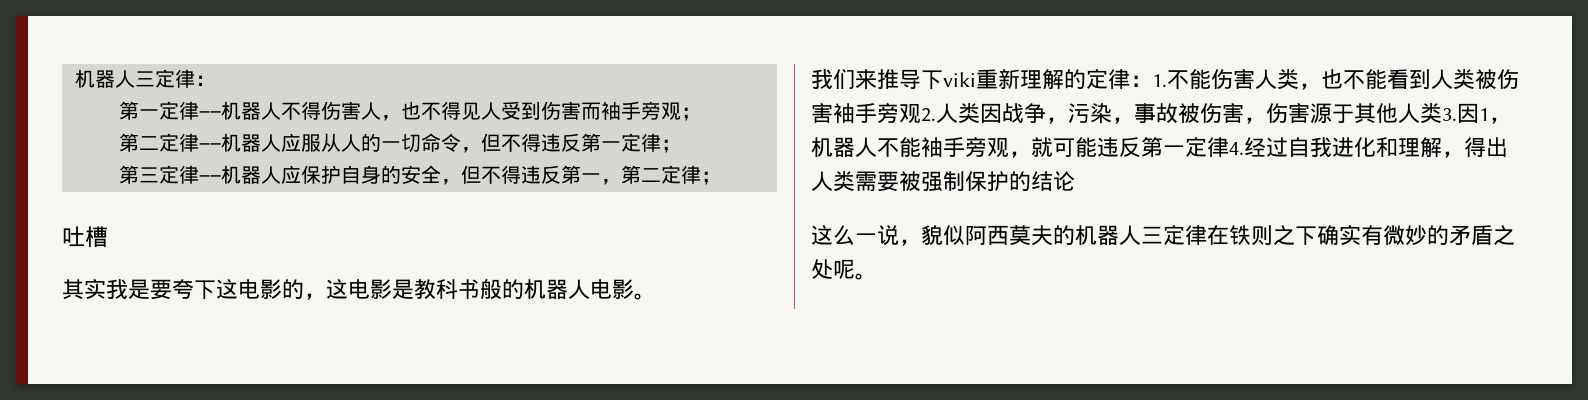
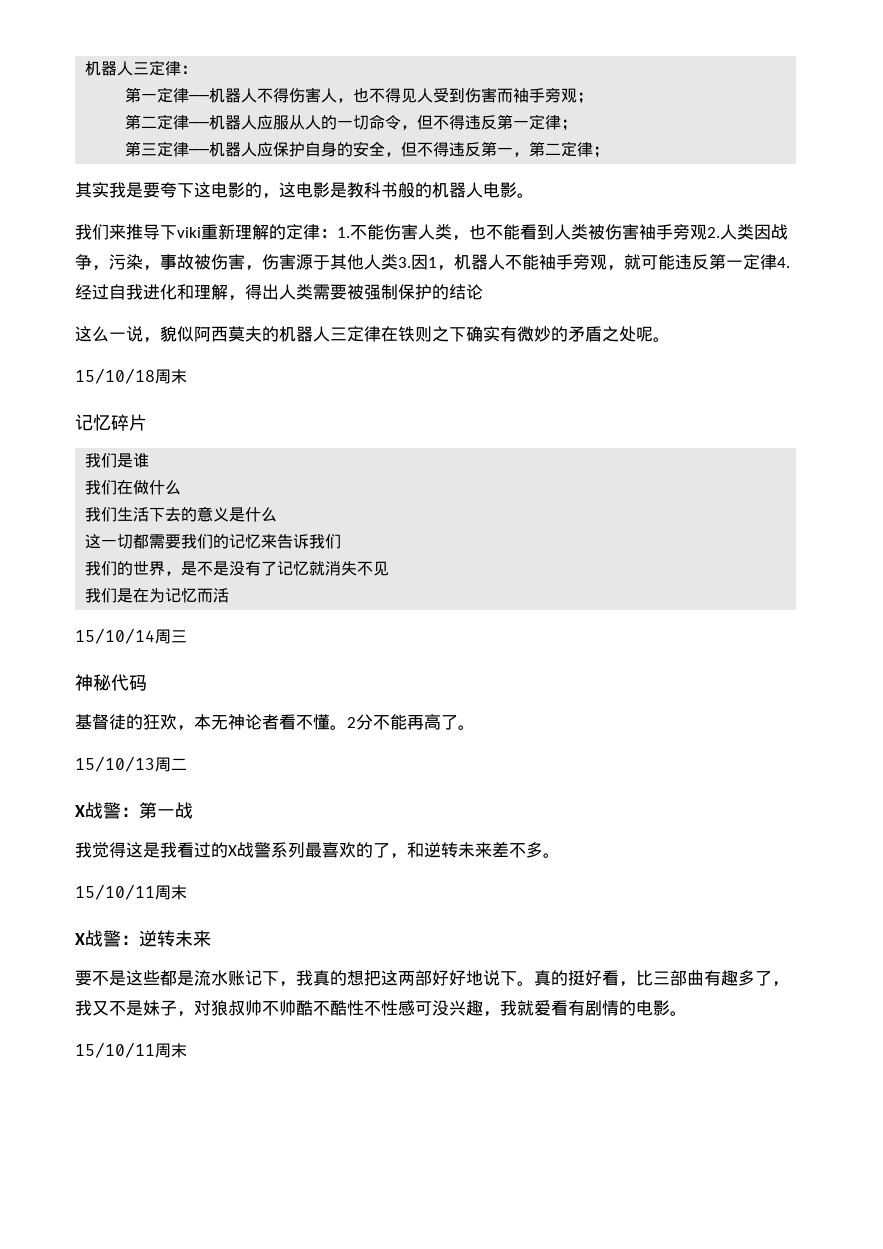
[62,226,108,248] // 吐槽 -> (610, 152) none
(877, 276) none -> [75,368,187,384] [75,414,147,431] [85,453,150,468] [85,480,182,495] [85,506,278,522] [85,534,342,549] [85,561,390,576] [85,588,230,603] [75,628,187,644] [75,674,147,691] [75,714,475,731] [75,756,187,772] [75,802,193,819] [75,842,560,859] [75,884,187,900] [75,930,211,947] [75,970,789,987] [75,1000,687,1017] [75,1042,187,1058] // 15/10/18周末 // 记忆碎片 // 我们是谁 // 我们在做什么 // 我们生活下去的意义是什么 // 这一切都需要我们的记忆来告诉我们 // 我们的世界，是不是没有了记忆就消失不见 // 我们是在为记忆而活 // 15/10/14周三 // 神秘代码 // 基督徒的狂欢，本无神论者看不懂。2分不能再高了。 // 15/10/13周二 // X战警：第一战 // 我觉得这是我看过的X战警系列最喜欢的了，和逆转未来差不多。 // 15/10/11周末 // X战警：逆转未来 // 要不是这些都是流水账记下，我真的想把这两部好好地说下。真的挺好看，比三部曲有趣多了，我又不是妹子，对狼叔帅不帅酷不酷性不性感可没兴趣，我就爱看有剧情的电影。 // 15/10/11周末

